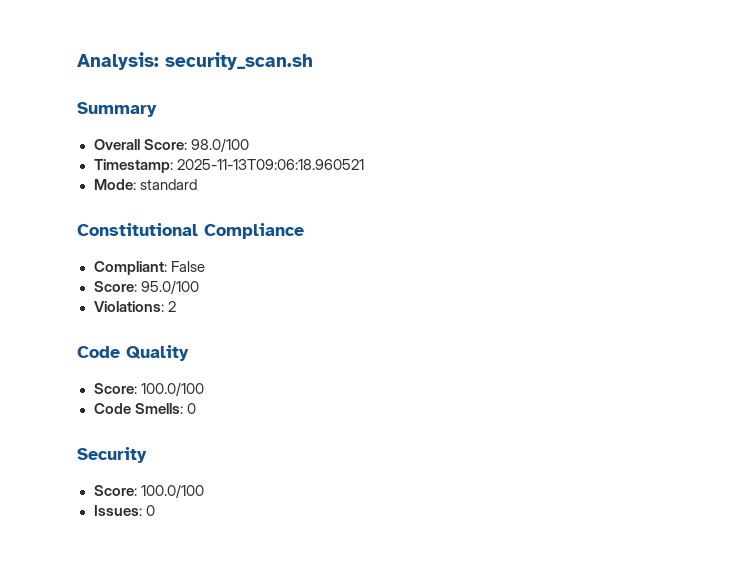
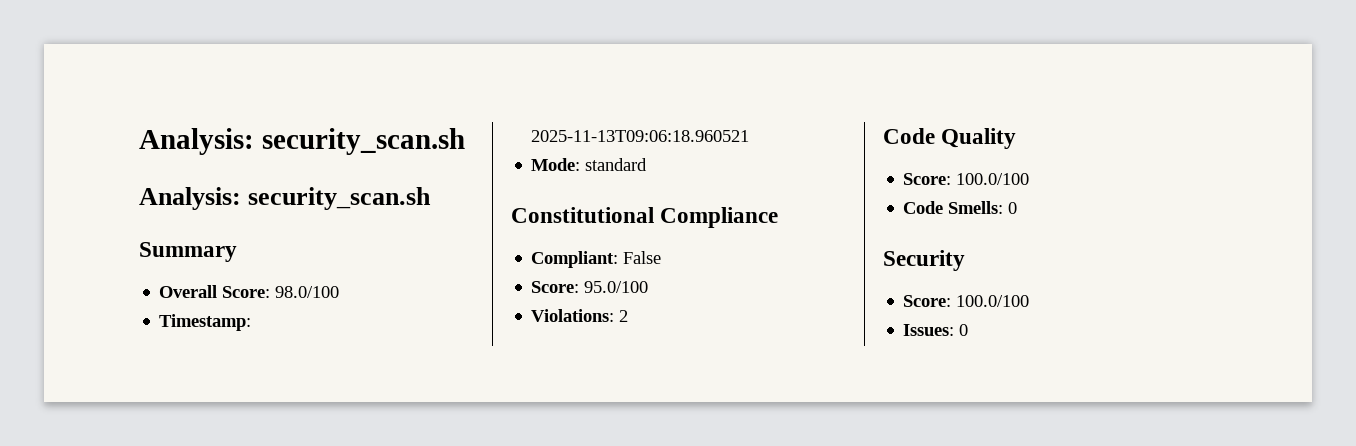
[77,52,313,70] Analysis: security_scan.sh -> [139,128,465,155] [139,187,432,210] Analysis: security_scan.sh // Analysis: security_scan.sh

